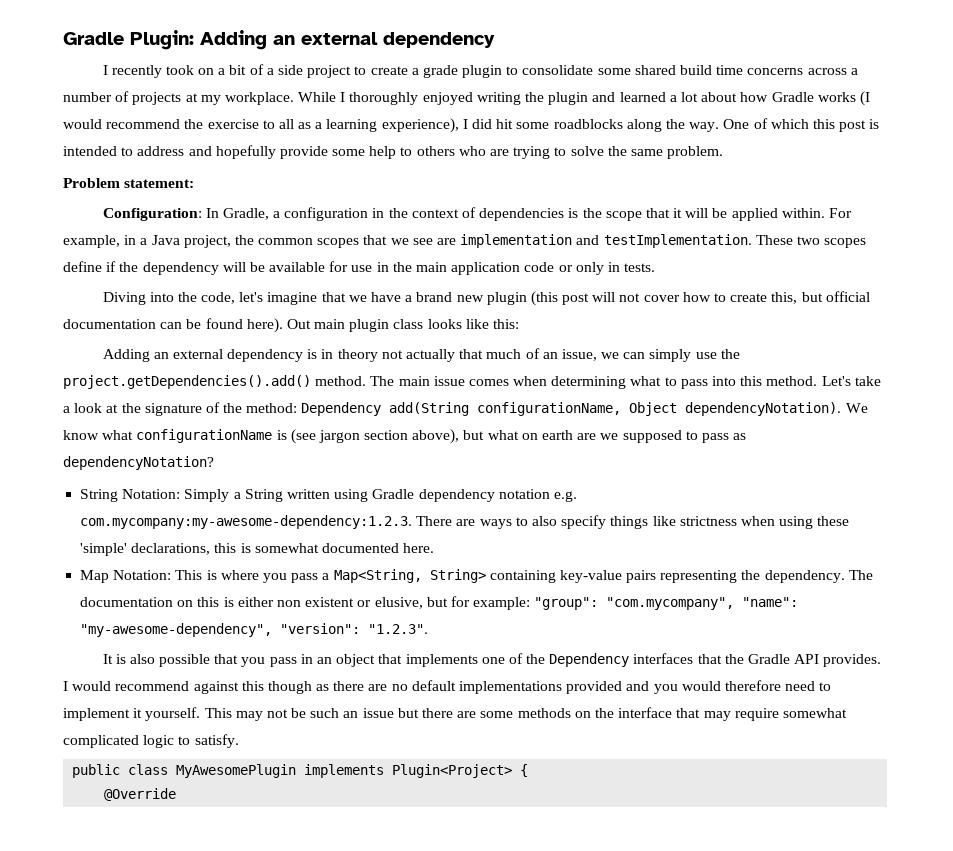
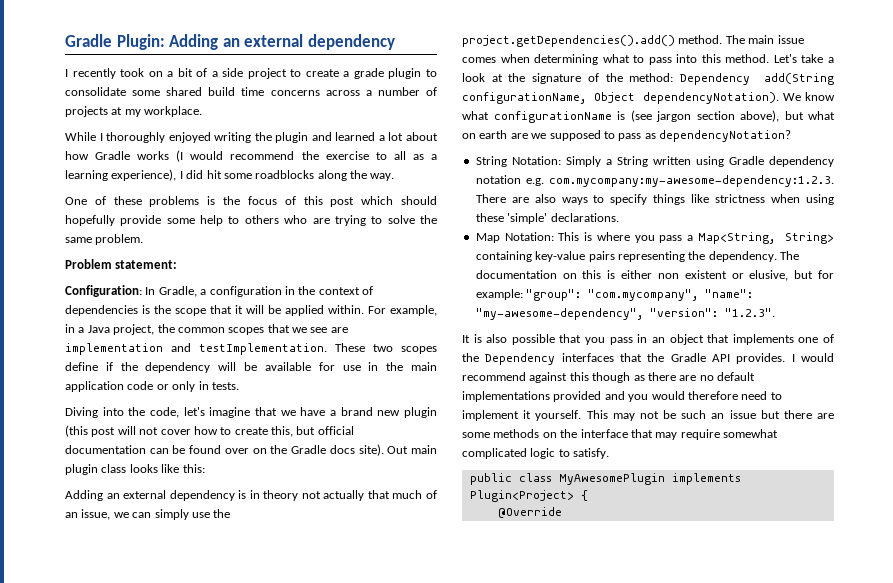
(294, 98) none -> (203, 111) //
(720, 127) none -> (395, 177) //
[770,119,880,132] [63,146,212,156] which this post is intended to address and -> [113,196,437,207] these problems is the focus of this post which should
[246,318,283,333] here). -> [224,444,384,456] over on the Gradle docs site).
(476, 522) none -> [534,194,556,203] also
[531,516,557,526] also -> (605, 199) none
[131,543,435,555] declarations, this is somewhat documented here. -> [550,213,619,222] declarations.

